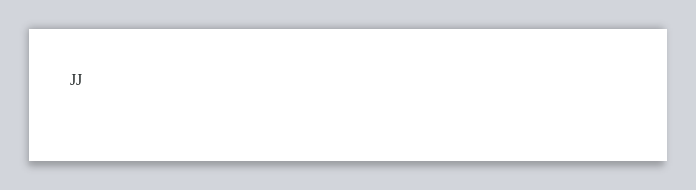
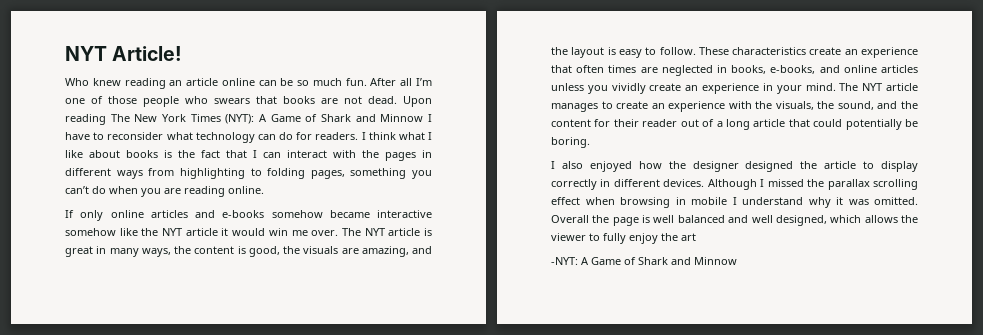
[70,74,82,85] JJ -> [65,46,183,61] [65,78,433,89] [65,96,432,107] [65,114,433,125] [65,132,433,143] [65,150,432,161] [65,168,432,179] [65,186,264,197] [65,210,432,221] [65,228,432,236] [65,246,432,257] [551,47,918,58] [551,65,918,76] [551,83,918,94] [551,101,918,112] [551,119,918,130] [551,137,590,148] [551,161,918,172] [551,179,918,190] [551,197,918,208] [551,215,918,226] [551,233,696,244] [551,257,737,265] NYT Article! // Who knew reading an article online can be so much fun. After all I’m one of those people who swears that books are not dead. Upon reading The New York Times (NYT): A Game of Shark and Minnow I have to reconsider what technology can do for readers. I think what I like about books is the fact that I can interact with the pages in different ways from highlighting to folding pages, something you can’t do when you are reading online. // If only online articles and e-books somehow became interactive somehow like the NYT article it would win me over. The NYT article is great in many ways, the content is good, the visuals are amazing, and the layout is easy to follow. These characteristics create an experience that often times are neglected in books, e-books, and online articles unless you vividly create an experience in your mind. The NYT article manages to create an experience with the visuals, the sound, and the content for their reader out of a long article that could potentially be boring. // I also enjoyed how the designer designed the article to display correctly in different devices. Although I missed the parallax scrolling effect when browsing in mobile I understand why it was omitted. Overall the page is well balanced and well designed, which allows the viewer to fully enjoy the art // -NYT: A Game of Shark and Minnow

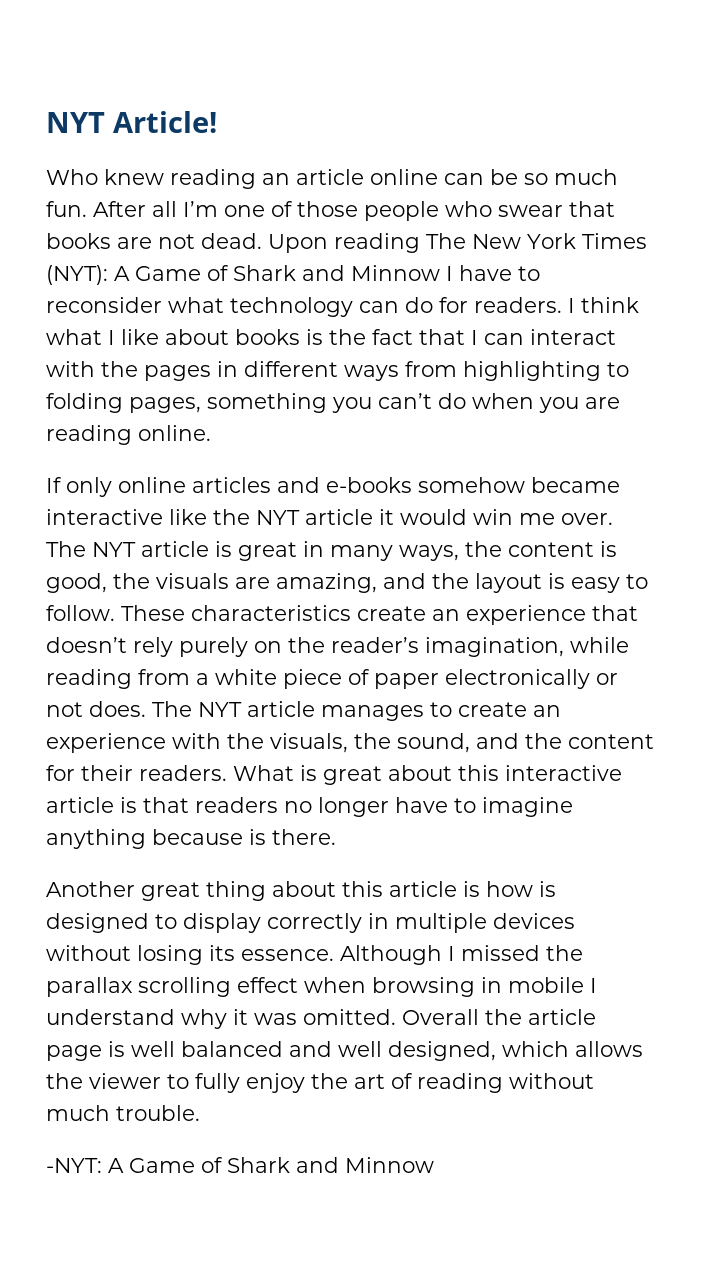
[214,98,250,104] swears -> [498,205,563,217] swear
[65,228,116,236] somehow -> (163, 517) none
[576,65,918,76] [551,83,836,94] often times are neglected in books, e-books, and online articles unless you vividly create an experience in your mind. -> [46,637,629,657] [46,669,618,689] [46,701,146,717] doesn’t rely purely on the reader’s imagination, while reading from a white piece of paper electronically or not does.
[642,119,918,130] [551,137,590,148] [551,161,918,172] [551,179,705,190] reader out of a long article that could potentially be boring. // I also enjoyed how the designer designed the article to display correctly in different devices. -> [139,765,622,785] [46,797,573,817] [46,829,336,849] [46,881,556,901] [46,913,575,933] [46,945,334,965] readers. What is great about this interactive article is that readers no longer have to imagine anything because is there. // Another great thing about this article is how is designed to display correctly in multiple devices without losing its essence.
(610, 219) none -> [528,1009,596,1025] article
(696, 237) none -> [391,1073,594,1093] [46,1105,200,1121] of reading without much trouble.

